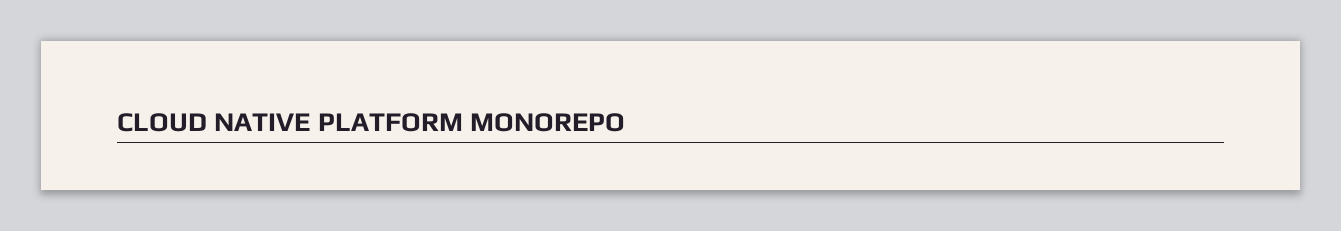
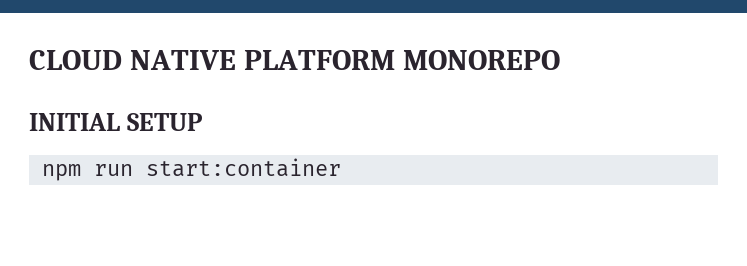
(625, 122) none -> [29,113,202,131] [42,158,342,181] // INITIAL SETUP // npm run start:container

